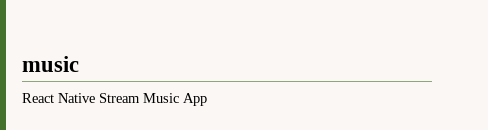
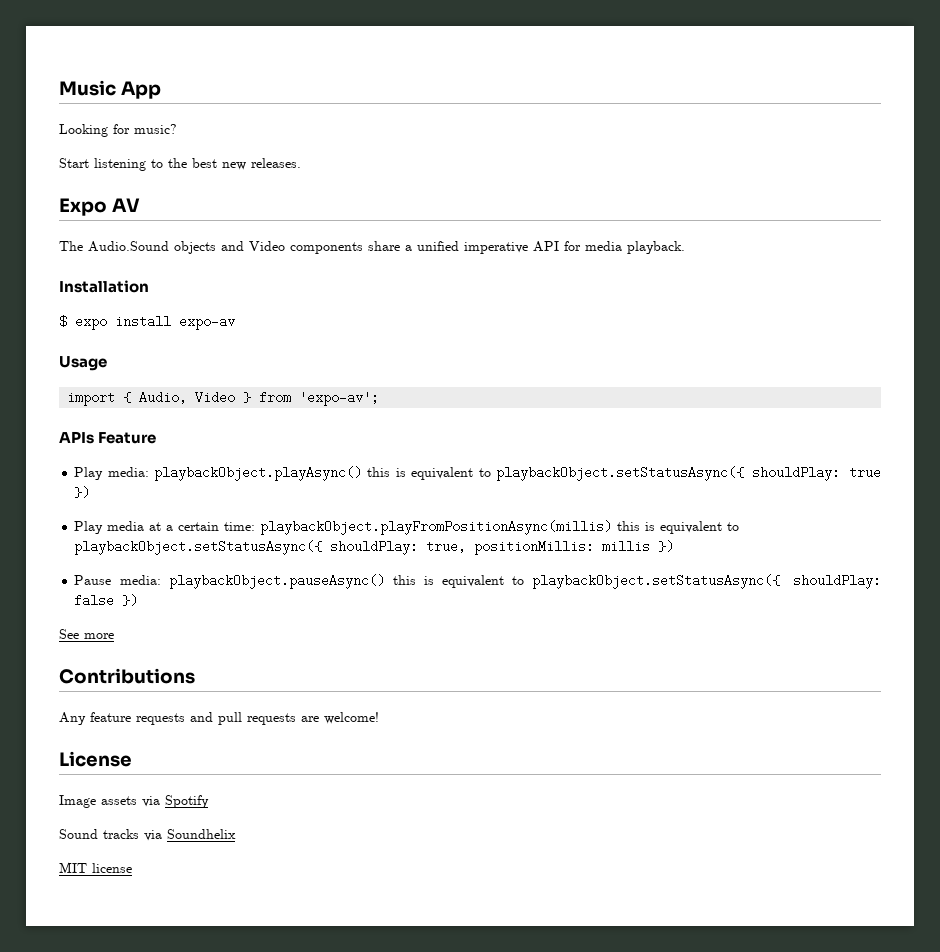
[22,56,79,72] [22,93,207,106] music // React Native Stream Music App -> [59,80,161,99] [59,124,177,137] [59,158,301,171] [59,198,140,216] [59,241,685,254] [59,280,149,293] [59,315,235,330] [59,356,107,371] [67,391,380,406] [59,431,157,444] [74,466,882,481] [74,486,91,499] [74,520,740,535] [74,540,675,555] [74,574,881,589] [74,594,139,607] [59,629,114,639] [59,668,195,684] [59,712,379,725] [59,751,132,767] [59,795,209,808] [59,829,236,841] [59,862,132,873] Music App // Looking for music? // Start listening to the best new releases. // Expo AV // The Audio.Sound objects and Video components share a unified imperative API for media playback. // Installation // $ expo install expo-av // Usage // import { Audio, Video } from 'expo-av'; // APIs Feature // Play media: playbackObject.playAsync() this is equivalent to playbackObject.setStatusAsync({ shouldPlay: true }) // Play media at a certain time: playbackObject.playFromPositionAsync(millis) this is equivalent to playbackObject.setStatusAsync({ shouldPlay: true, positionMillis: millis }) // Pause media: playbackObject.pauseAsync() this is equivalent to playbackObject.setStatusAsync({ shouldPlay: false }) // See more // Contributions // Any feature requests and pull requests are welcome! // License // Image assets via Spotify // Sound tracks via Soundhelix // MIT license

